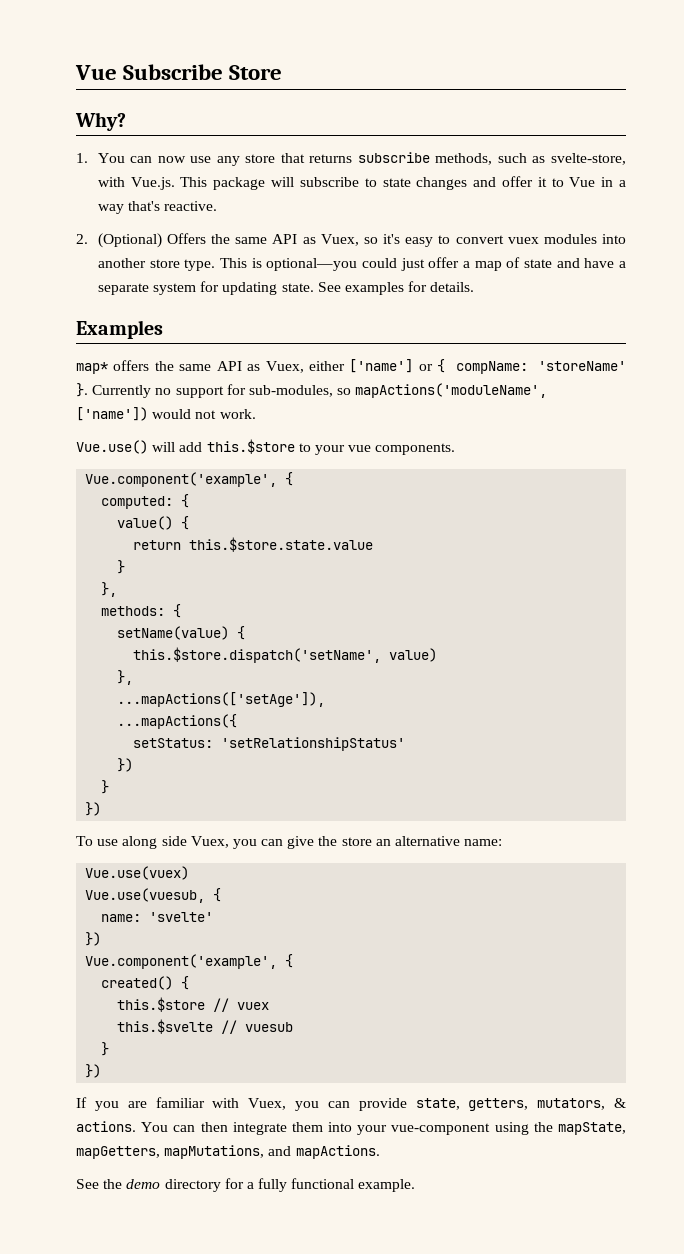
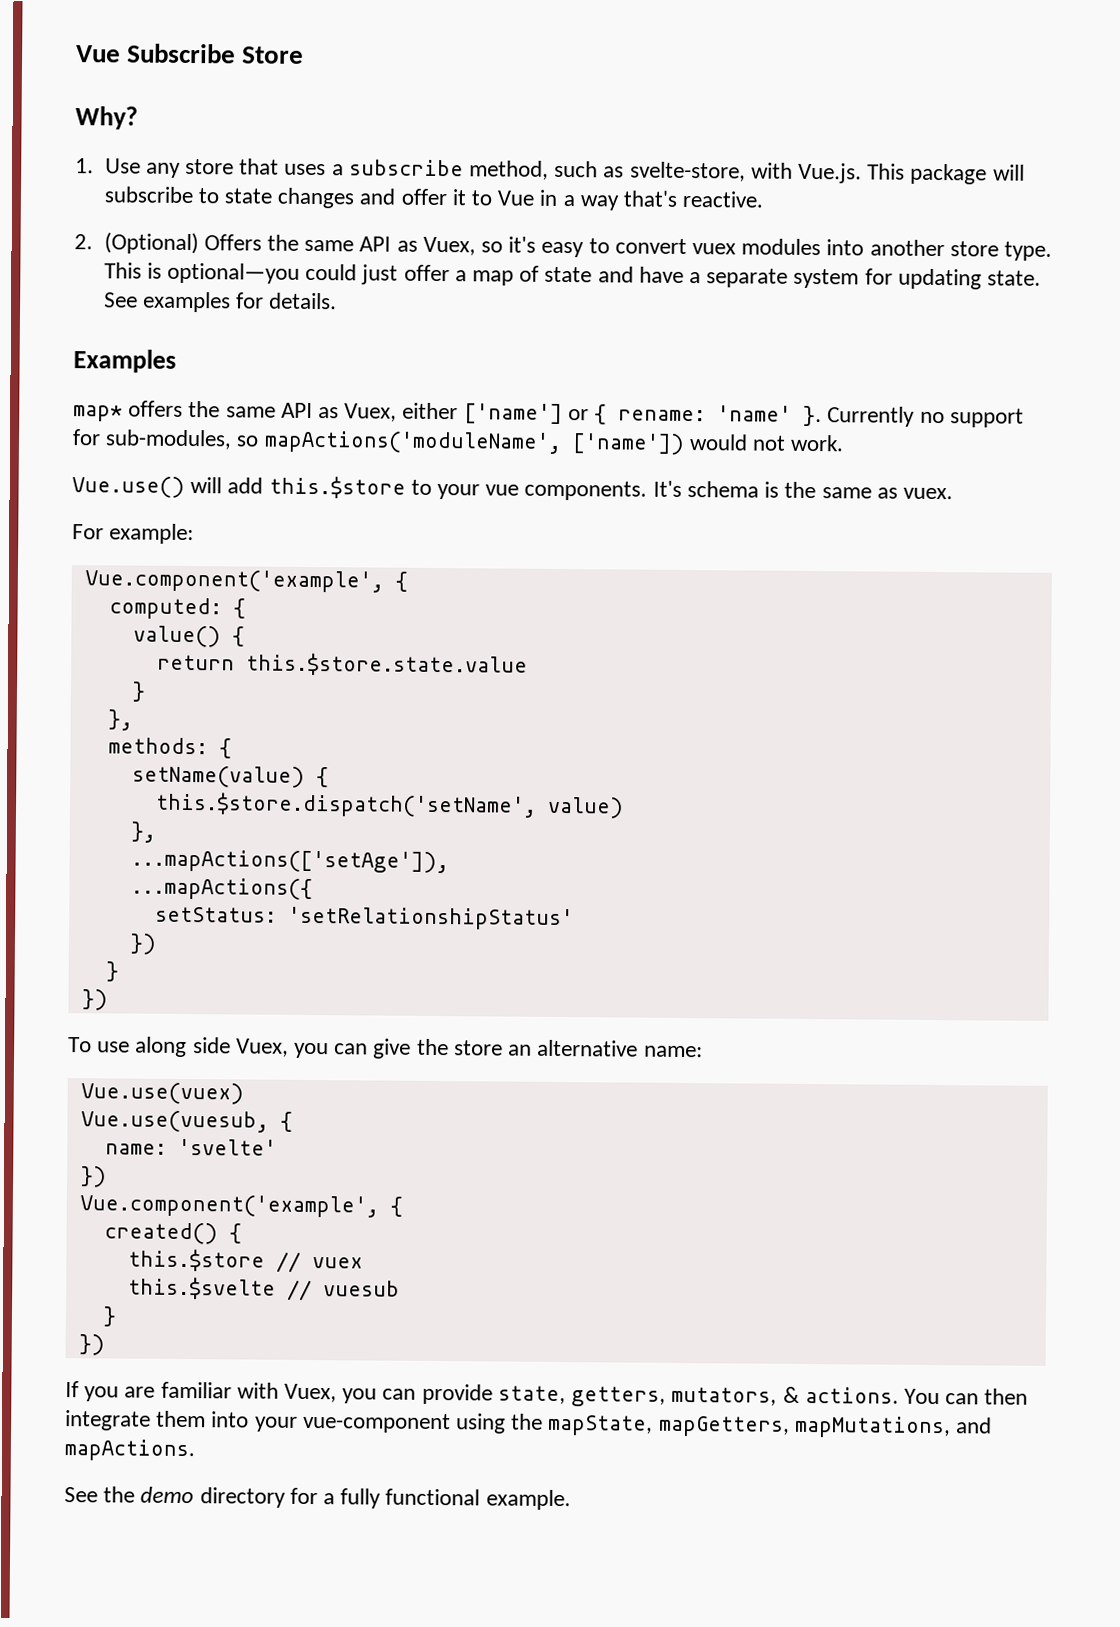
[97,152,493,166] You can now use any store that returns subscribe methods, -> [104,158,549,180] Use any store that uses a subscribe method,
[455,361,626,374] compName: 'storeName' -> [618,405,793,422] rename: 'name'
(456, 449) none -> [652,480,953,500] [72,523,195,545] It's schema is the same as vuex. // For example:

